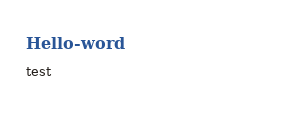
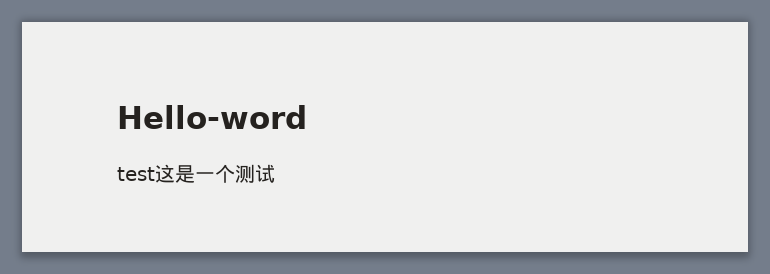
(52, 71) none -> [155,164,275,183] 这是一个测试

